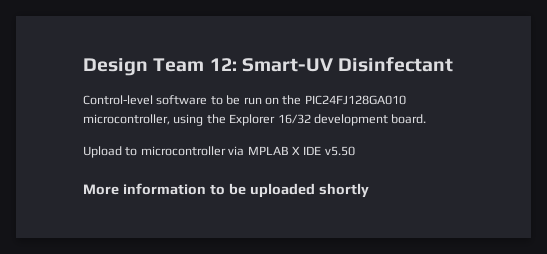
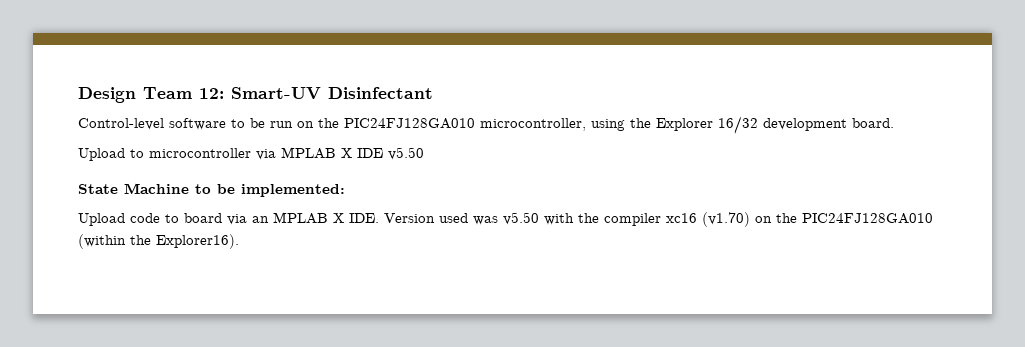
[83,183,369,198] More information to be uploaded shortly -> [78,183,345,197] [78,212,933,227] [78,234,239,249] State Machine to be implemented: // Upload code to board via an MPLAB X IDE. Version used was v5.50 with the compiler xc16 (v1.70) on the PIC24FJ128GA010 (within the Explorer16).

